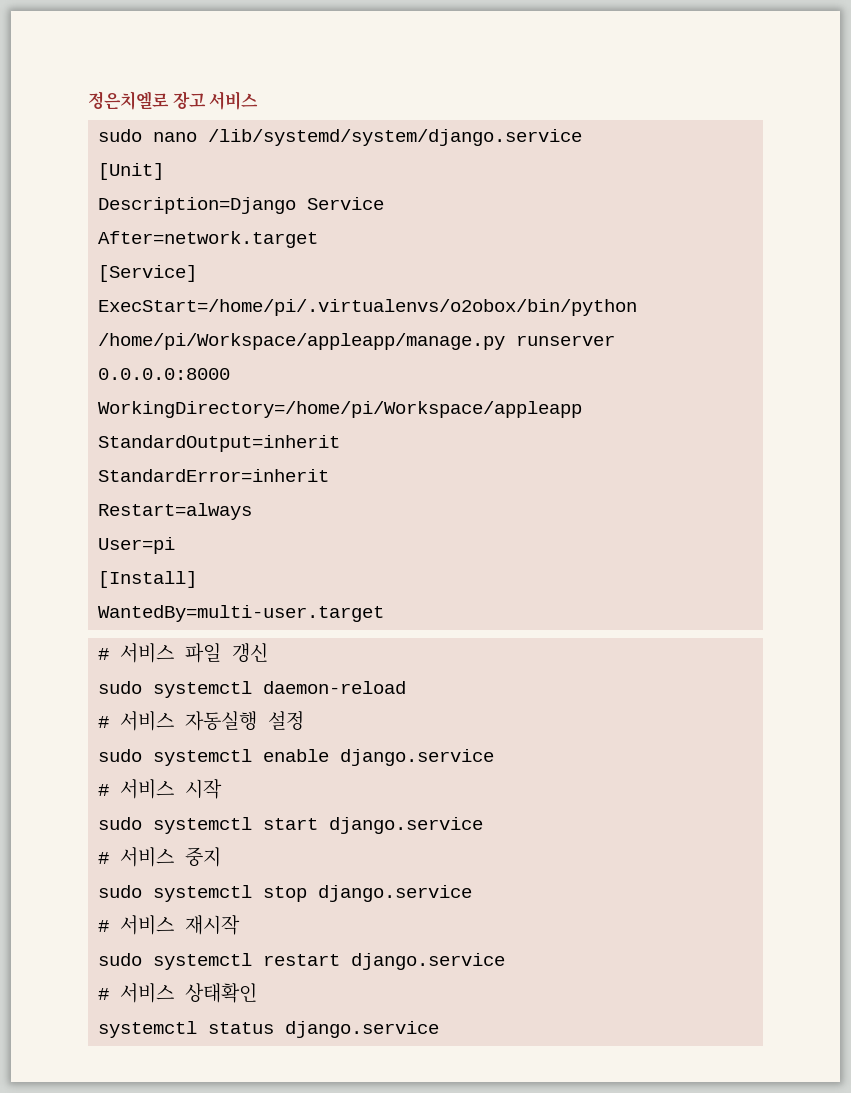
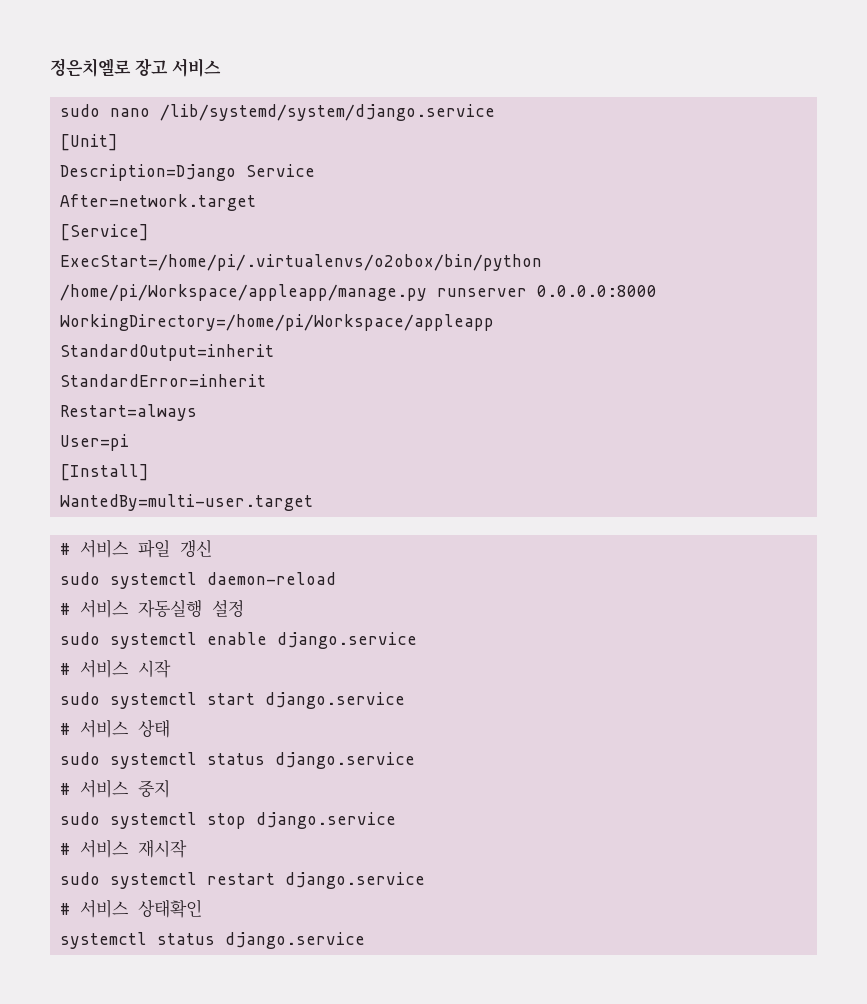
(484, 825) none -> [60,719,171,738] [60,752,416,769] // # 서비스 상태 // sudo systemctl status django.service

